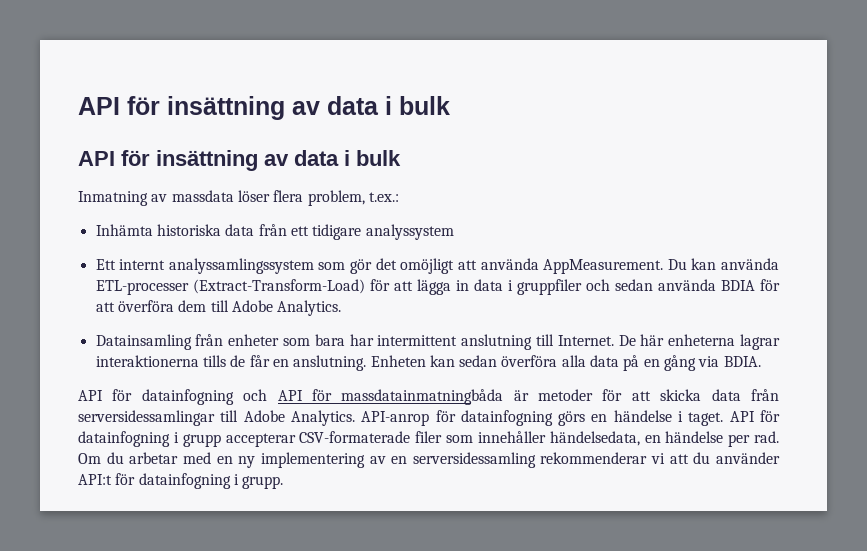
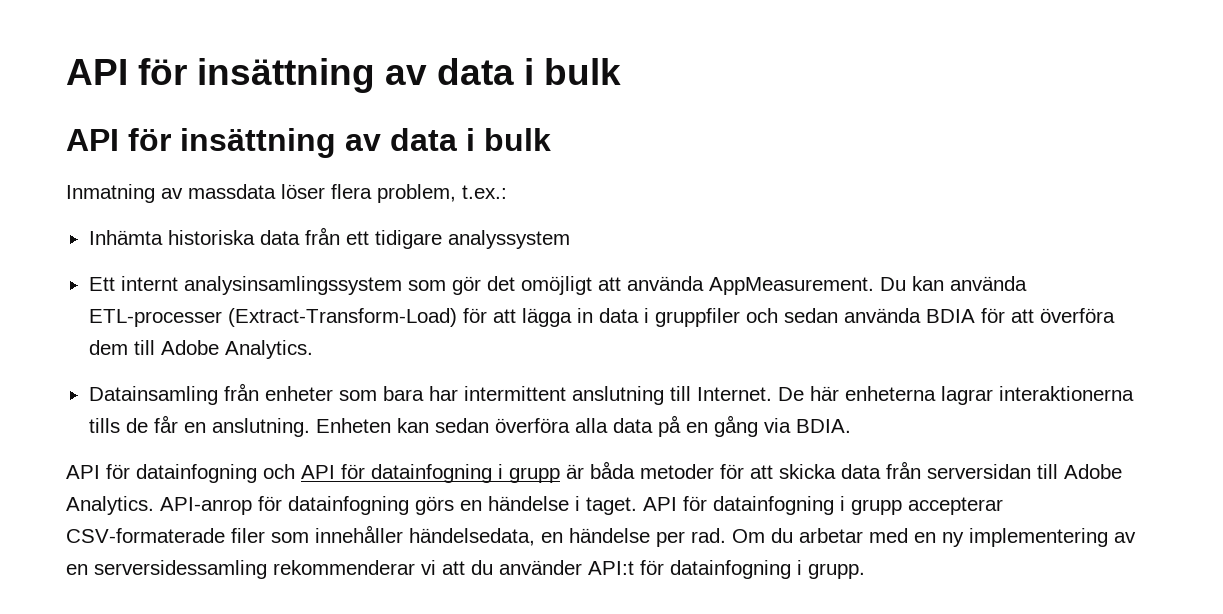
[168,258,314,274] analyssamlingssystem -> [183,276,402,295] analysinsamlingssystem
[341,389,529,405] massdatainmatningbåda är -> [371,461,635,483] datainfogning i grupp är båda
[78,410,215,426] serversidessamlingar -> [927,464,1031,479] serversidan

